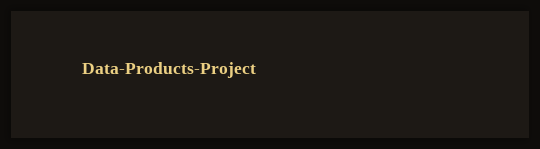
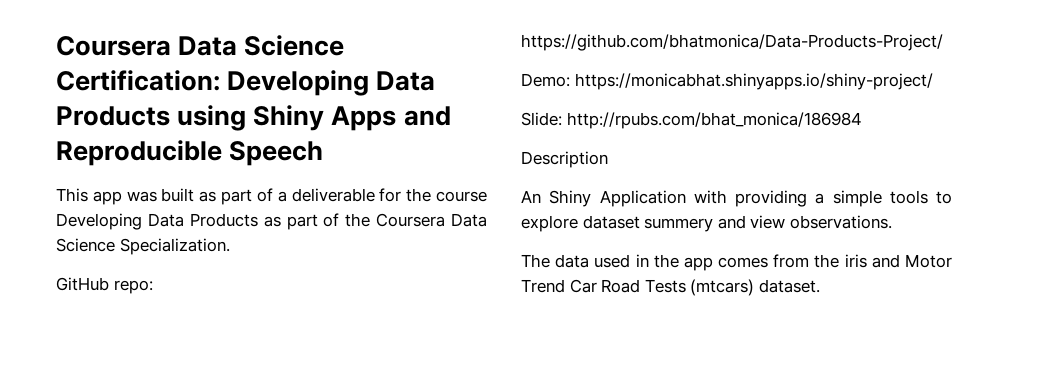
[82,62,256,78] Data-Products-Project -> [56,35,345,56] [56,70,436,96] [56,105,451,131] [56,140,324,166] [56,188,487,205] [56,213,487,230] [56,238,230,255] [56,277,153,294] [521,34,943,51] [521,73,933,90] [521,112,862,129] [521,151,608,168] [521,190,952,207] [521,215,892,232] [521,254,952,271] [521,279,820,296] Coursera Data Science Certification: Developing Data Products using Shiny Apps and Reproducible Speech // This app was built as part of a deliverable for the course Developing Data Products as part of the Coursera Data Science Specialization. // GitHub repo: https://github.com/bhatmonica/Data-Products-Project/ // Demo: https://monicabhat.shinyapps.io/shiny-project/ // Slide: http://rpubs.com/bhat_monica/186984 // Description // An Shiny Application with providing a simple tools to explore dataset summery and view observations. // The data used in the app comes from the iris and Motor Trend Car Road Tests (mtcars) dataset.

